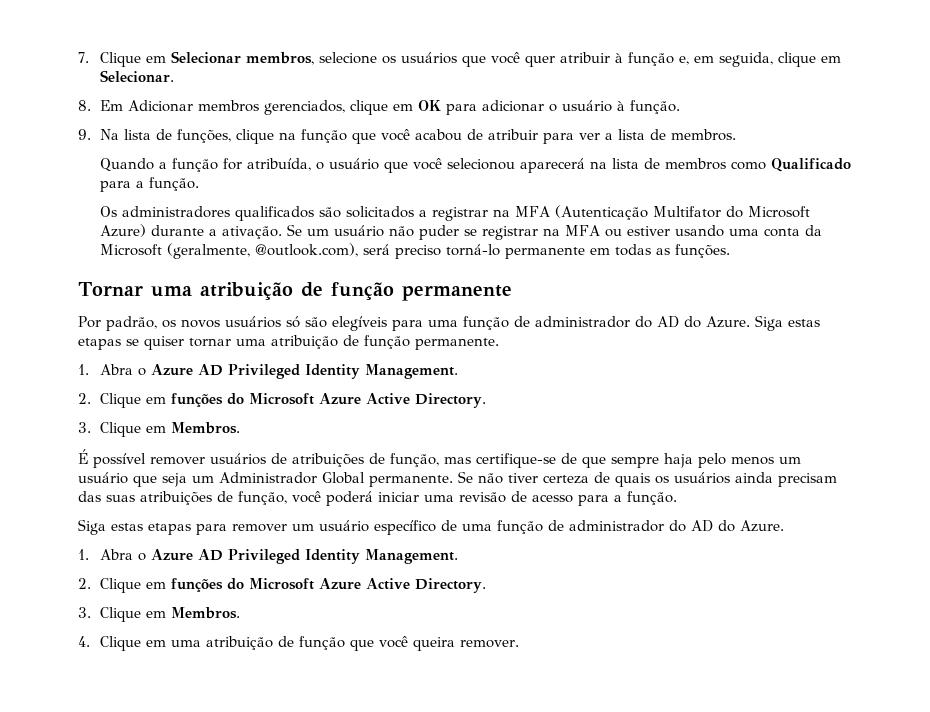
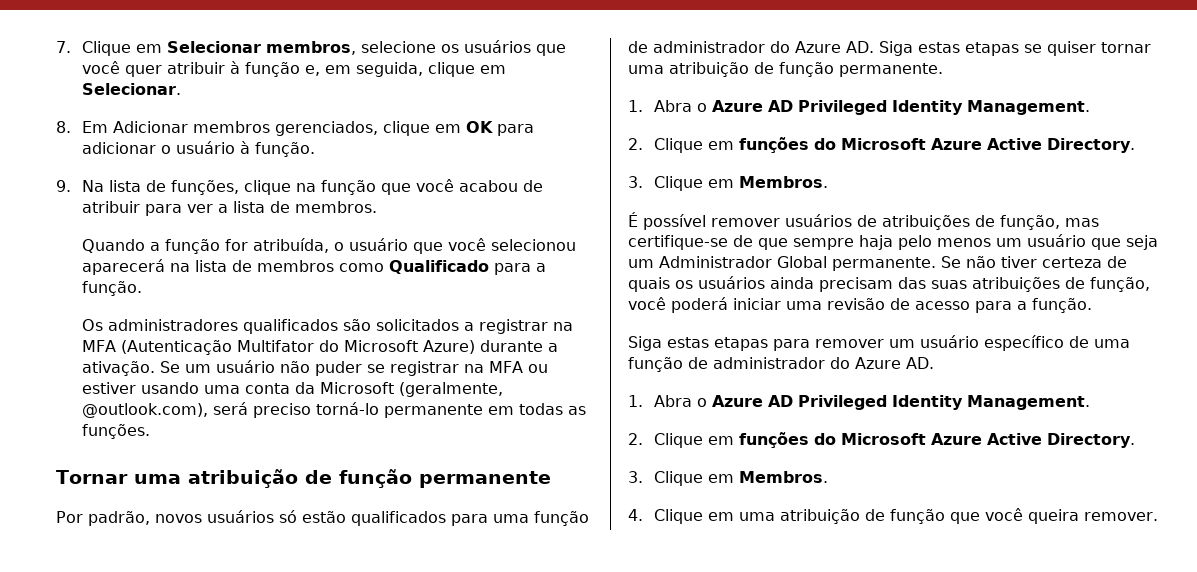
[162,320,176,328] os -> (150, 518) none
[305,316,387,331] são elegíveis -> [302,511,446,526] estão qualificados
[657,316,750,328] AD do Azure. -> [795,41,874,53] Azure AD.
[691,520,784,532] AD do Azure. -> [855,357,934,369] Azure AD.

